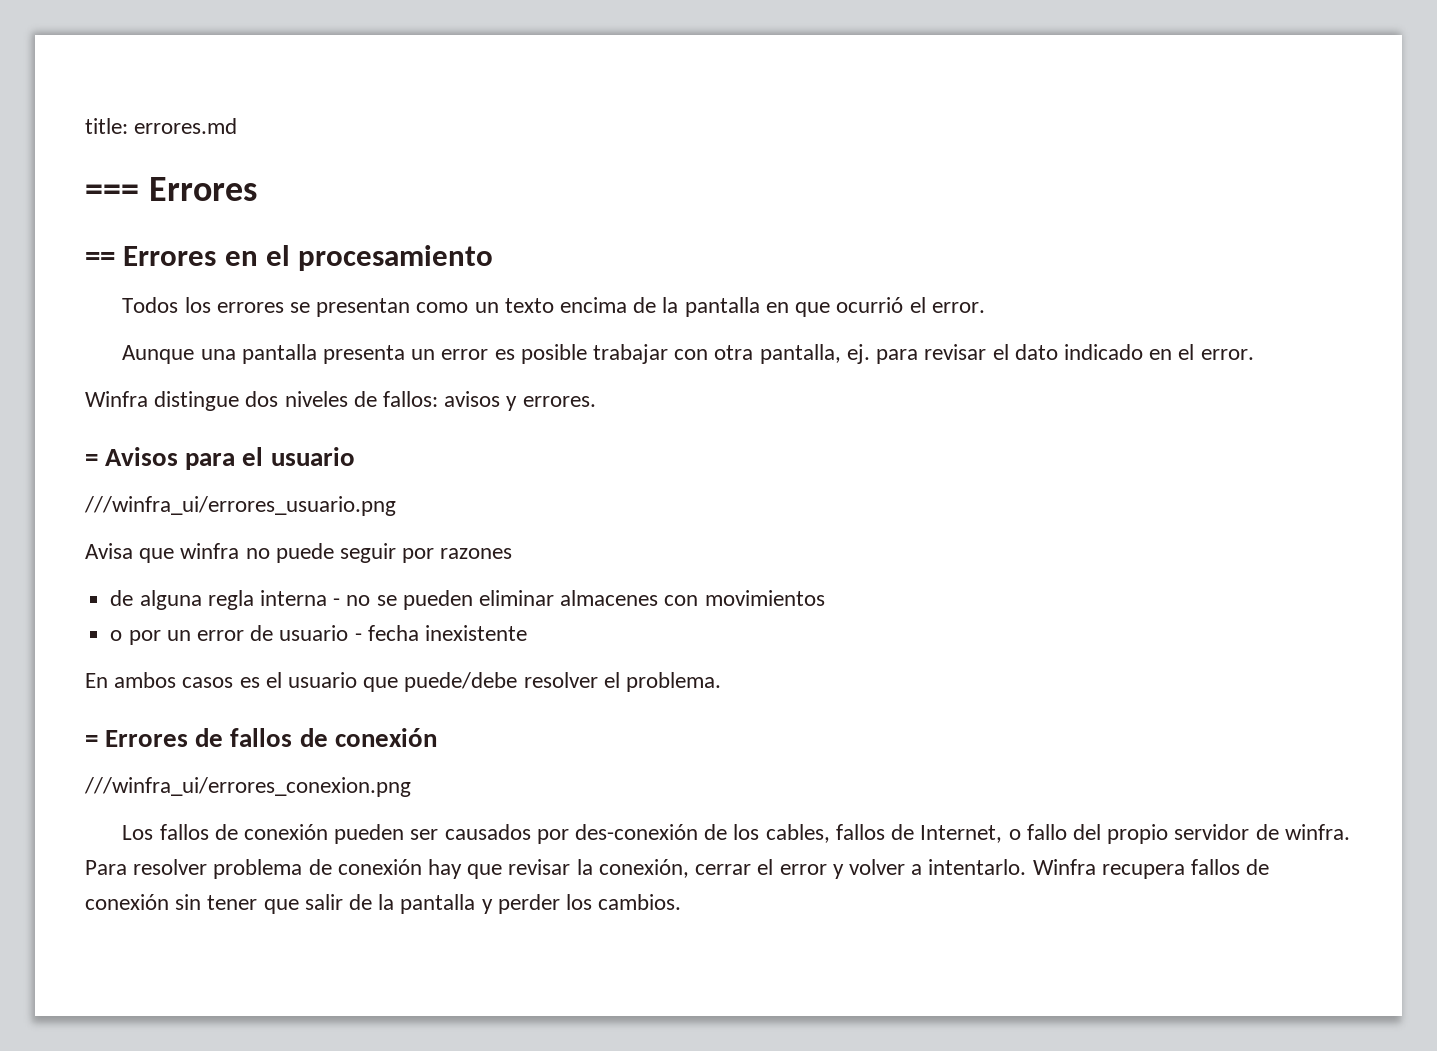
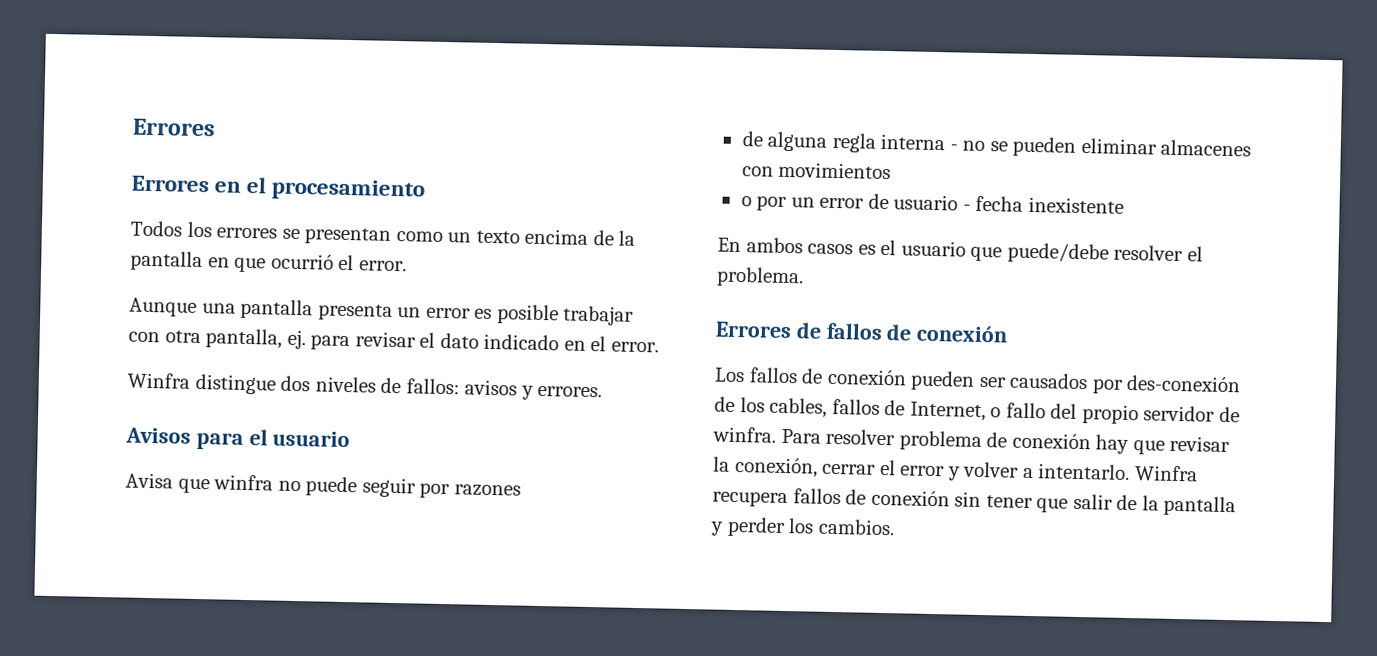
[85,118,238,134] [85,184,139,201] title: errores.md // === -> (132, 127) none
[85,252,115,266] == -> (216, 127) none
[85,454,98,466] = -> (603, 391) none
[84,496,396,516] // ///winfra_ui/errores_usuario.png -> (351, 439) none
[85,735,98,747] = -> (804, 277) none
[84,777,411,797] // ///winfra_ui/errores_conexion.png -> (1009, 333) none

